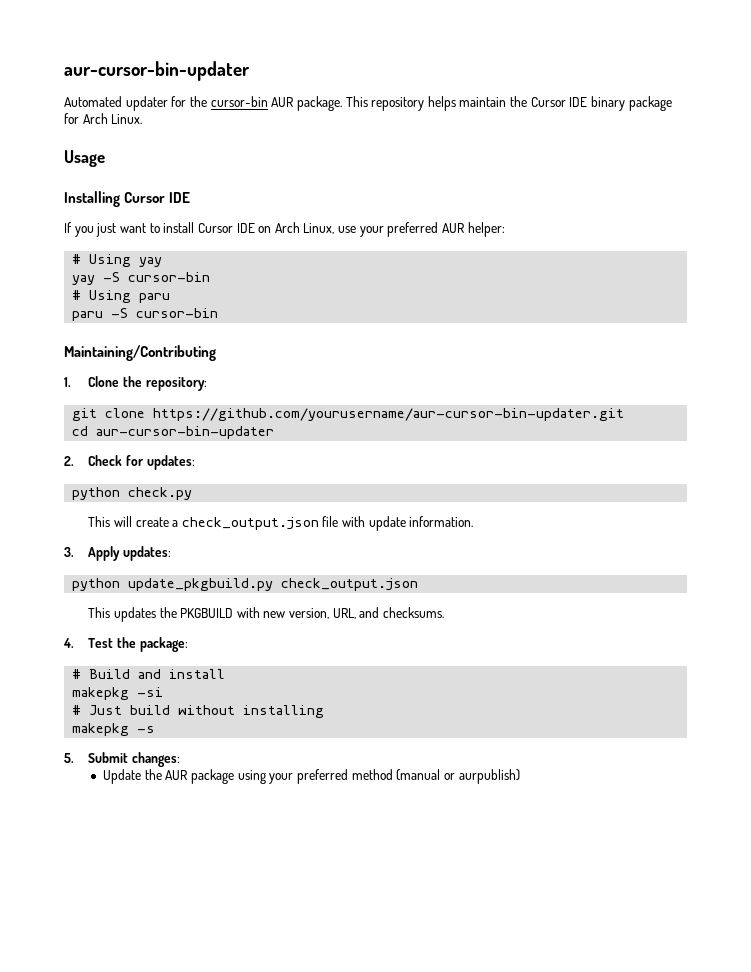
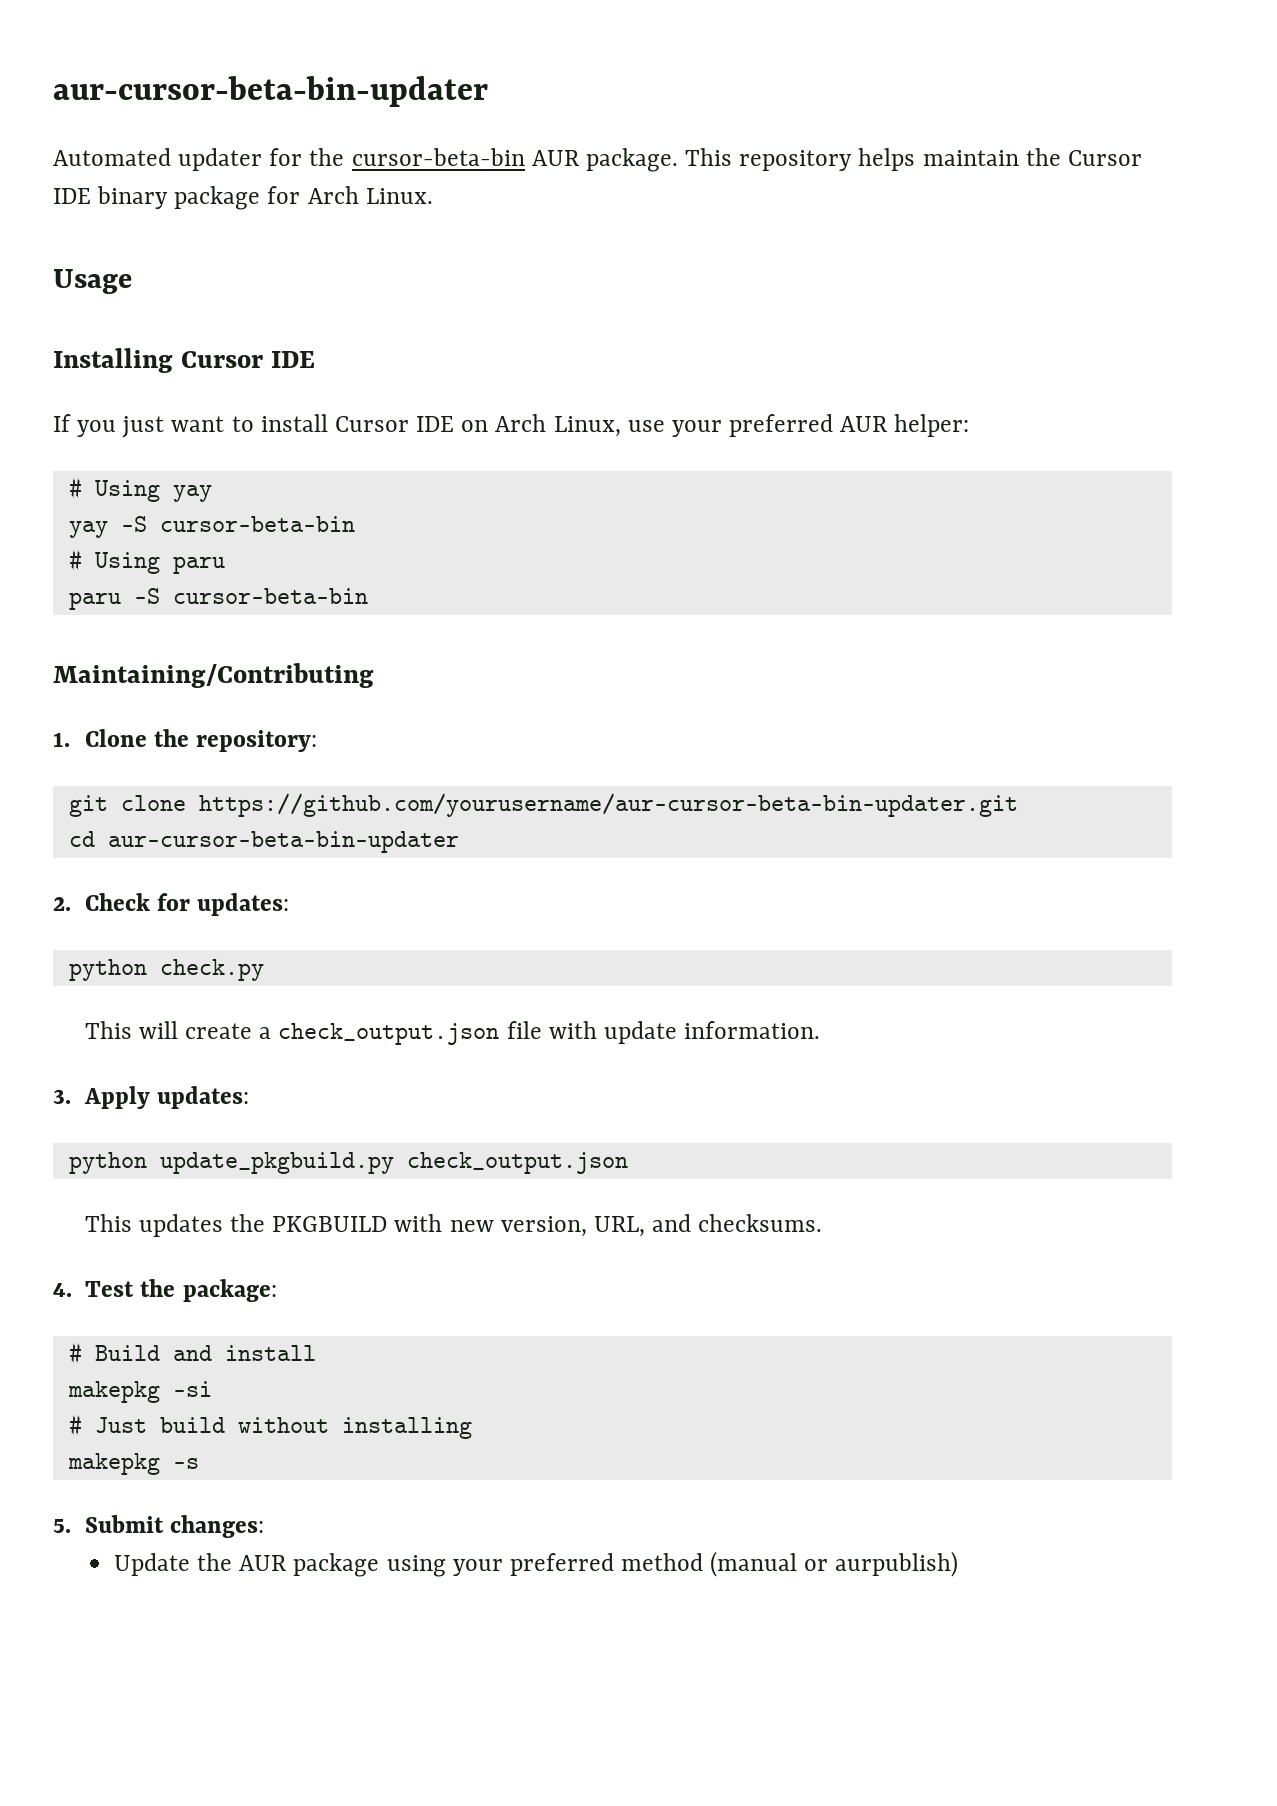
[64,61,250,81] aur-cursor-bin-updater -> [53,76,488,107] aur-cursor-beta-bin-updater
[210,96,268,107] cursor-bin -> [351,148,525,166] cursor-beta-bin
[128,272,211,282] cursor-bin -> [159,516,355,532] cursor-beta-bin
[136,308,219,318] cursor-bin -> [172,588,368,604] cursor-beta-bin
[153,408,625,421] https://github.com/yourusername/aur-cursor-bin-updater.git -> [198,793,1018,817] https://github.com/yourusername/aur-cursor-beta-bin-updater.git
[96,426,275,439] aur-cursor-bin-updater -> [107,831,459,853] aur-cursor-beta-bin-updater

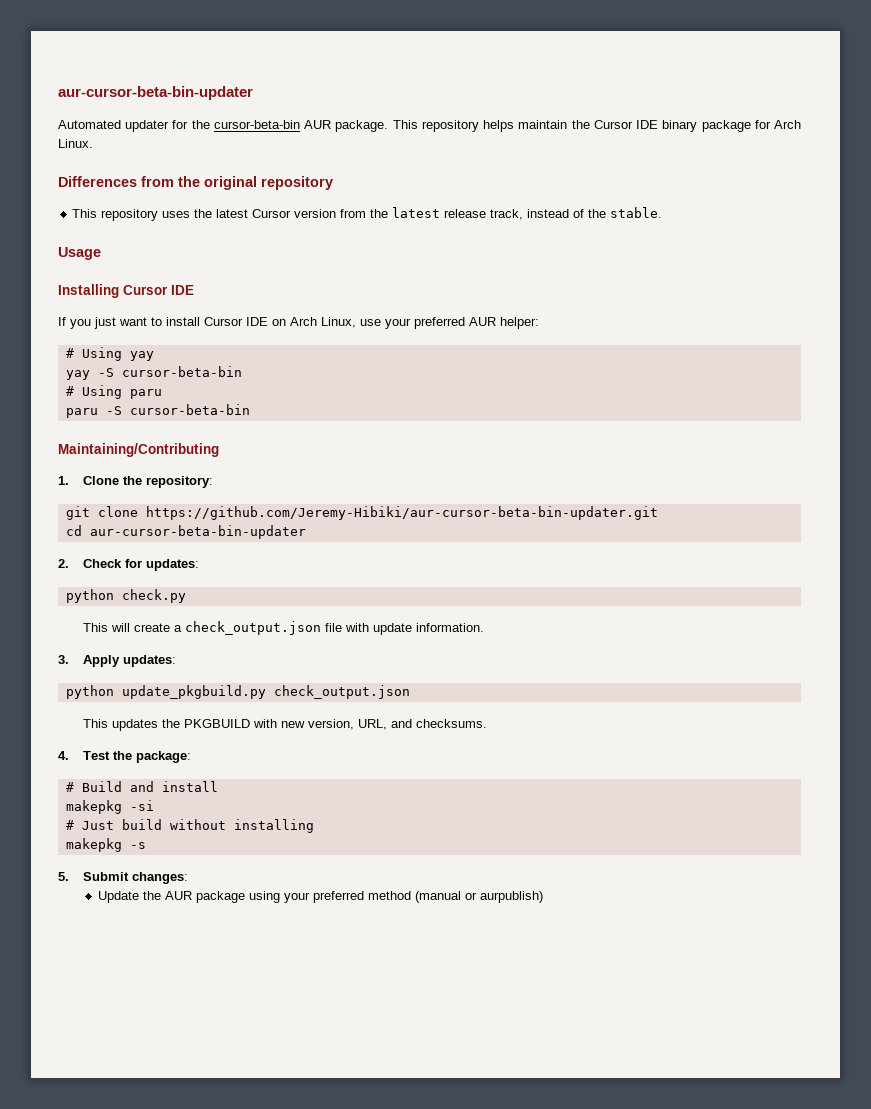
(433, 196) none -> [58,176,333,190] [72,207,663,221] // Differences from the original repository // This repository uses the latest Cursor version from the latest release track, instead of the stable.
[198,793,1018,817] https://github.com/yourusername/aur-cursor-beta-bin-updater.git -> [145,506,658,520] https://github.com/Jeremy-Hibiki/aur-cursor-beta-bin-updater.git

